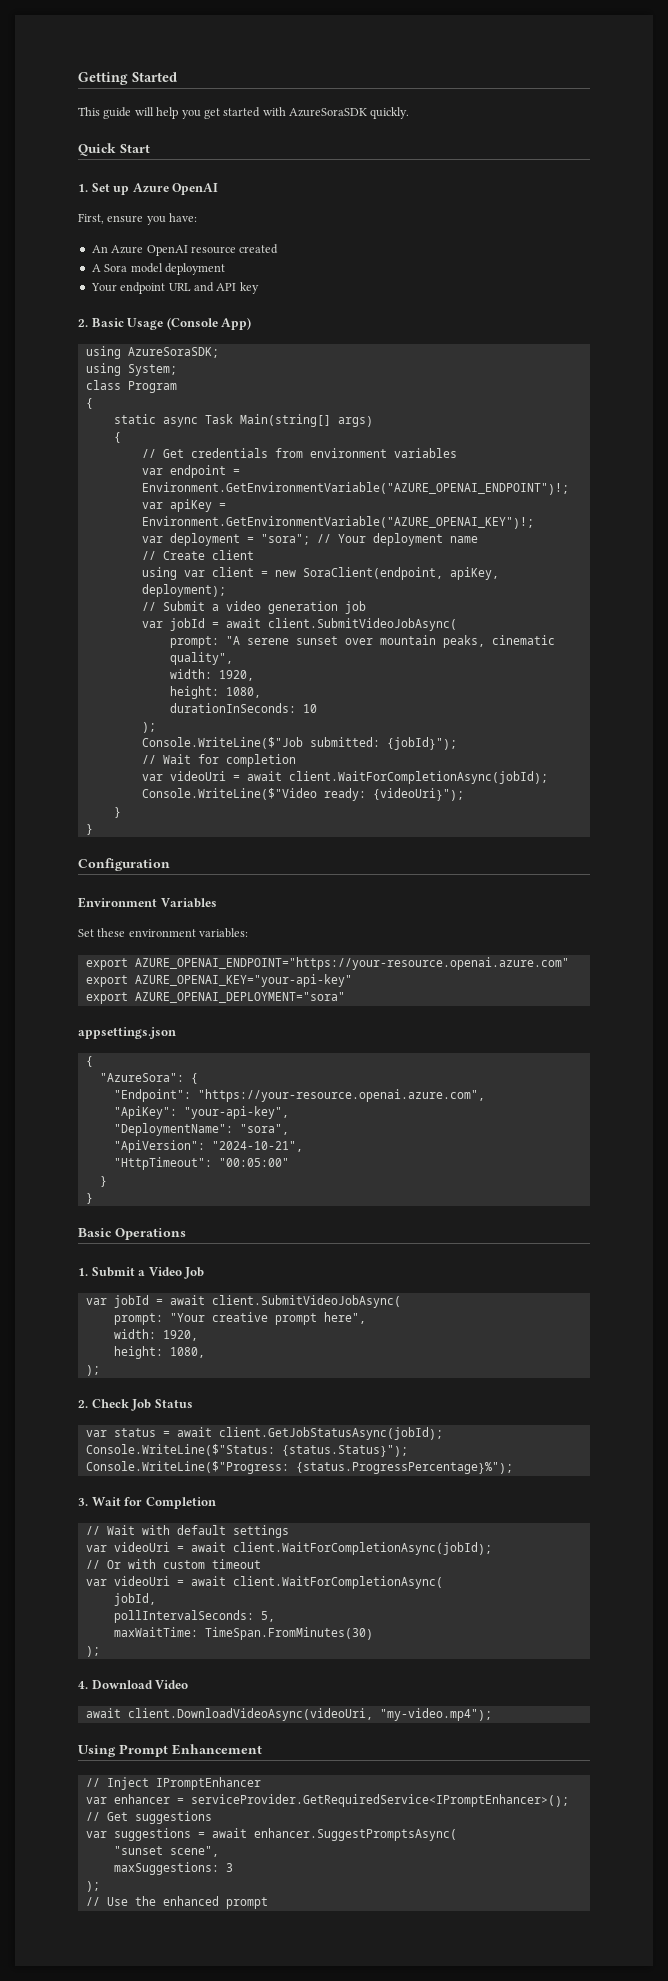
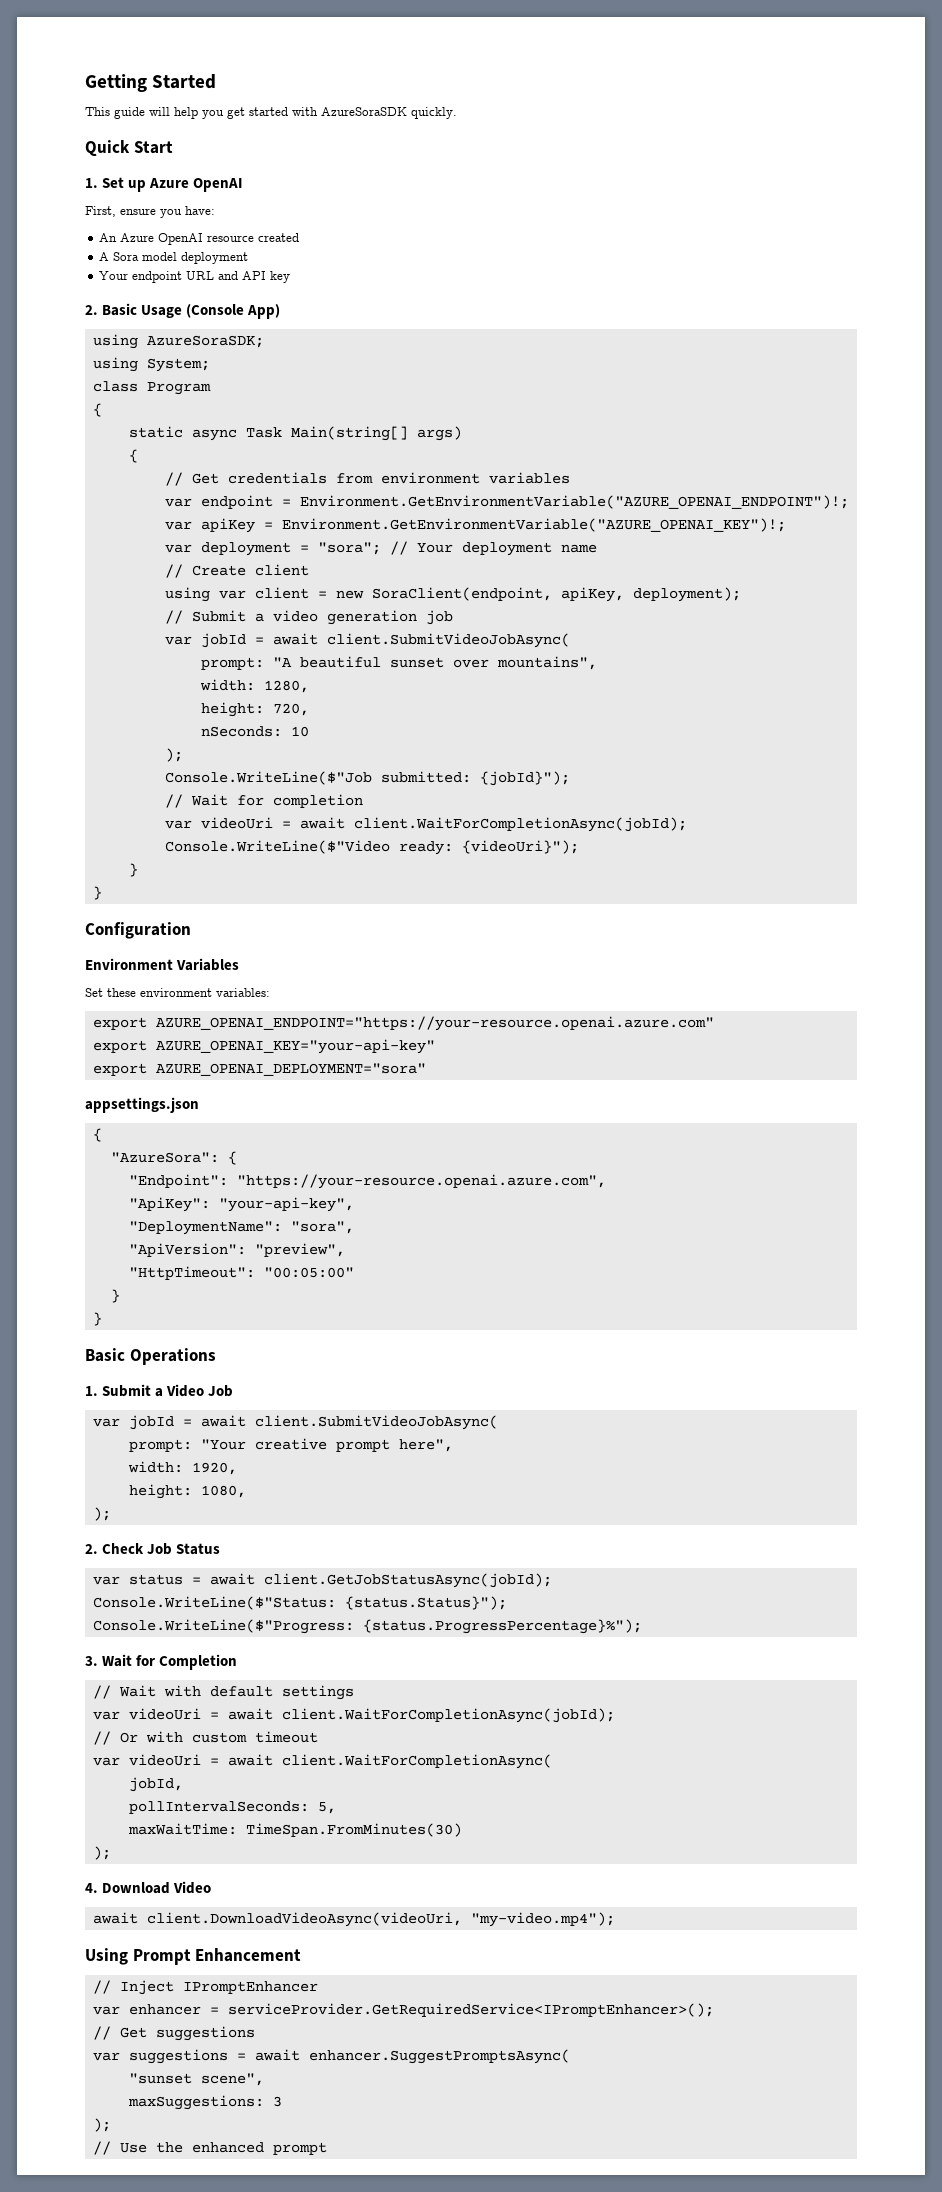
[246,638,289,645] serene -> [299,656,381,668] beautiful
[379,635,555,648] [169,652,233,665] [169,669,254,681] [169,686,261,699] [169,703,296,713] mountain peaks, cinematic quality", // width: 1920, // height: 1080, // durationInSeconds: -> [496,656,597,670] [199,679,309,693] [200,702,309,717] [200,726,282,737] mountains", // width: 1280, // height: 720, // nSeconds:
[211,1141,303,1152] "2024-10-21", -> [254,1243,345,1257] "preview",

